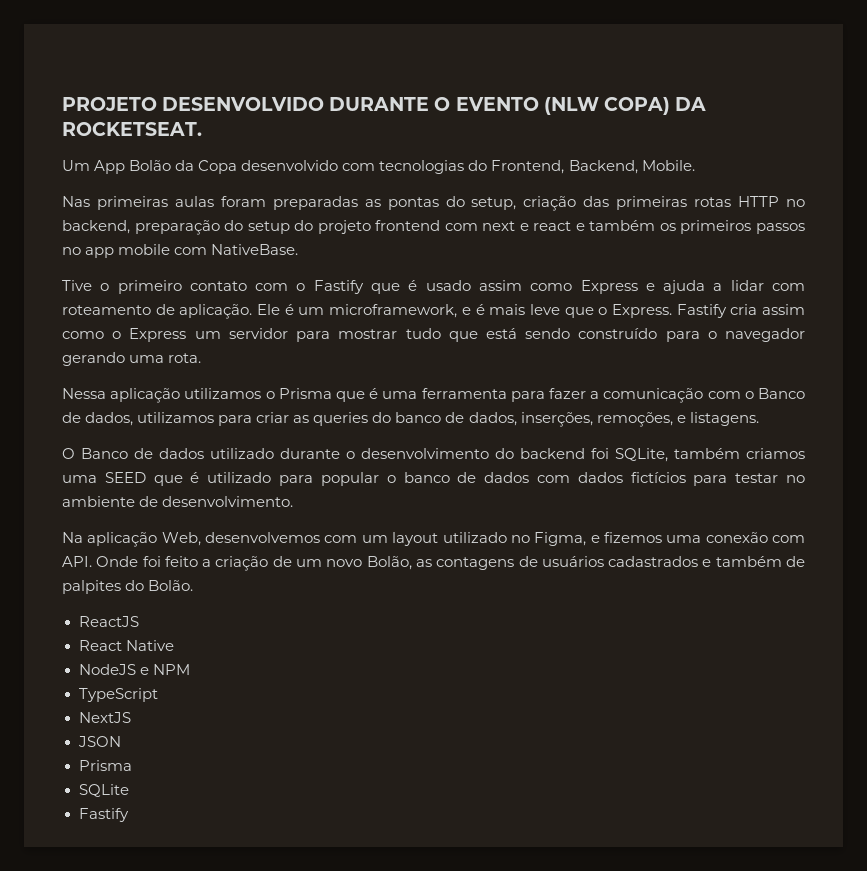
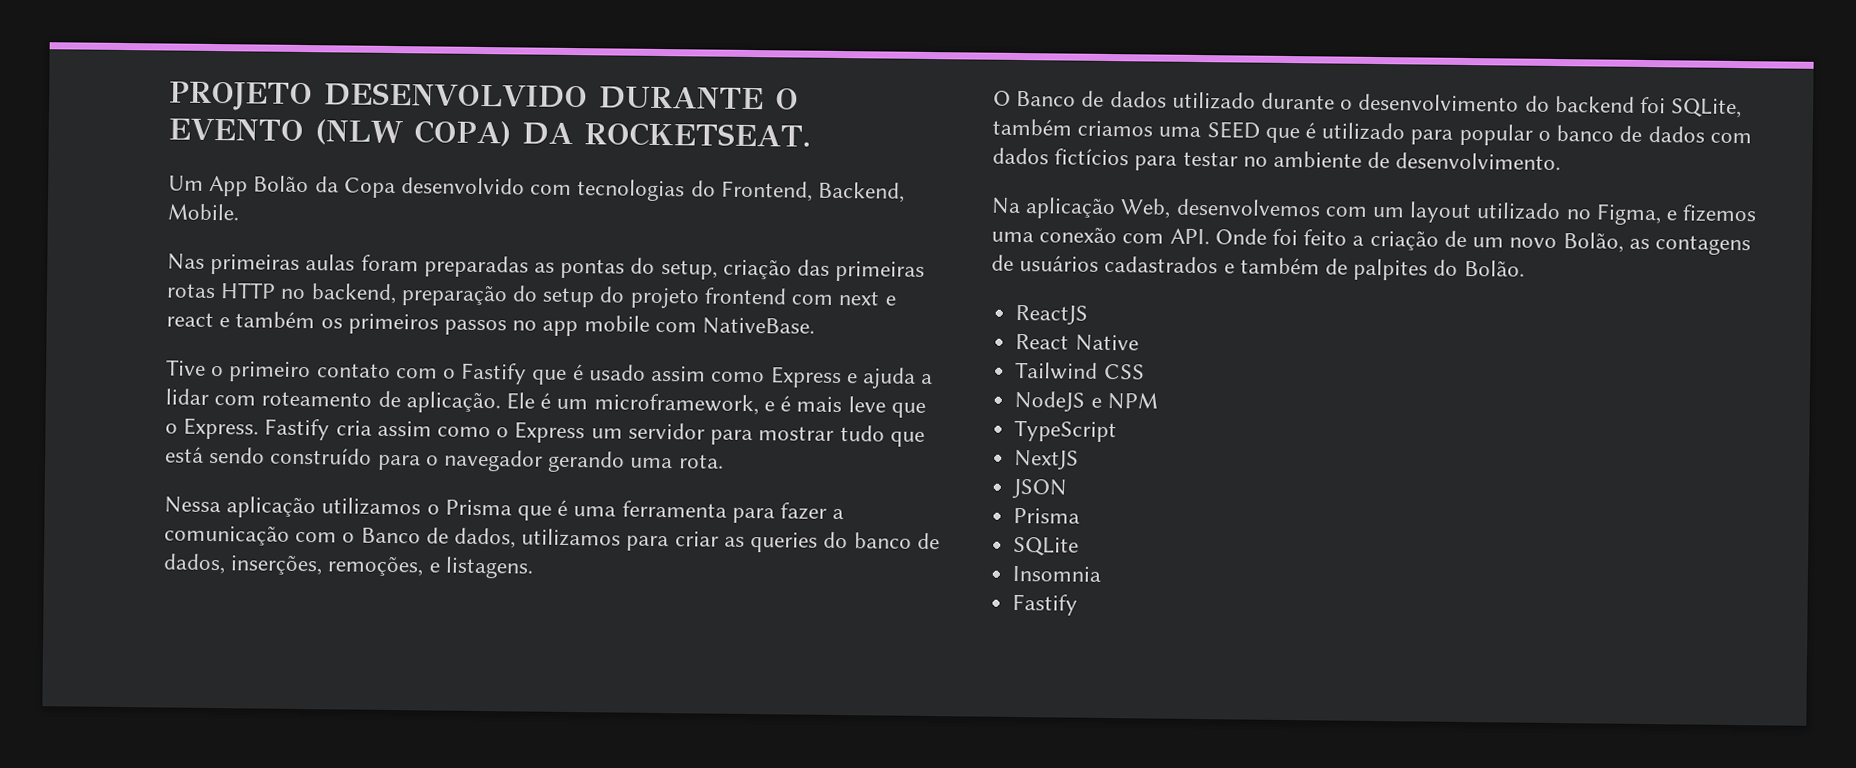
(174, 645) none -> [1015,361,1145,380] // Tailwind CSS
(129, 790) none -> [1012,565,1102,582] // Insomnia

